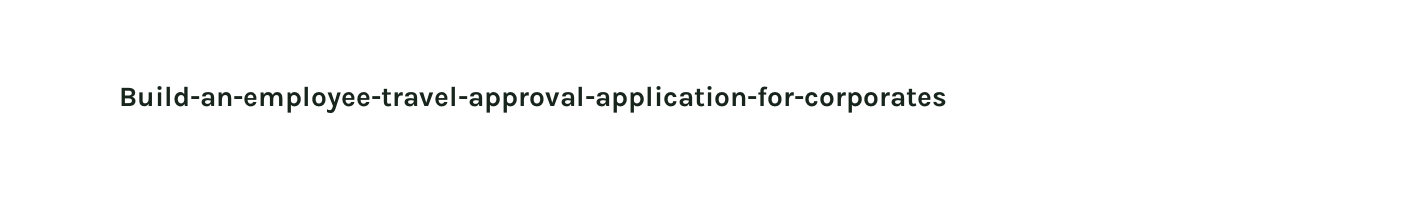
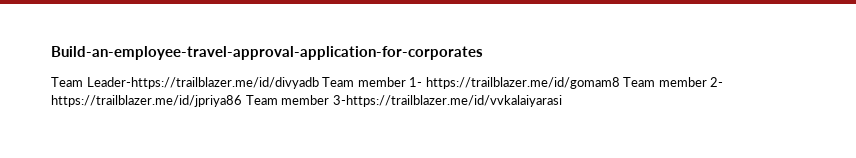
(947, 100) none -> [51,77,724,89] [51,95,562,107] // Team Leader-https://trailblazer.me/id/divyadb Team member 1- https://trailblazer.me/id/gomam8 Team member 2- https://trailblazer.me/id/jpriya86 Team member 3-https://trailblazer.me/id/vvkalaiyarasi

